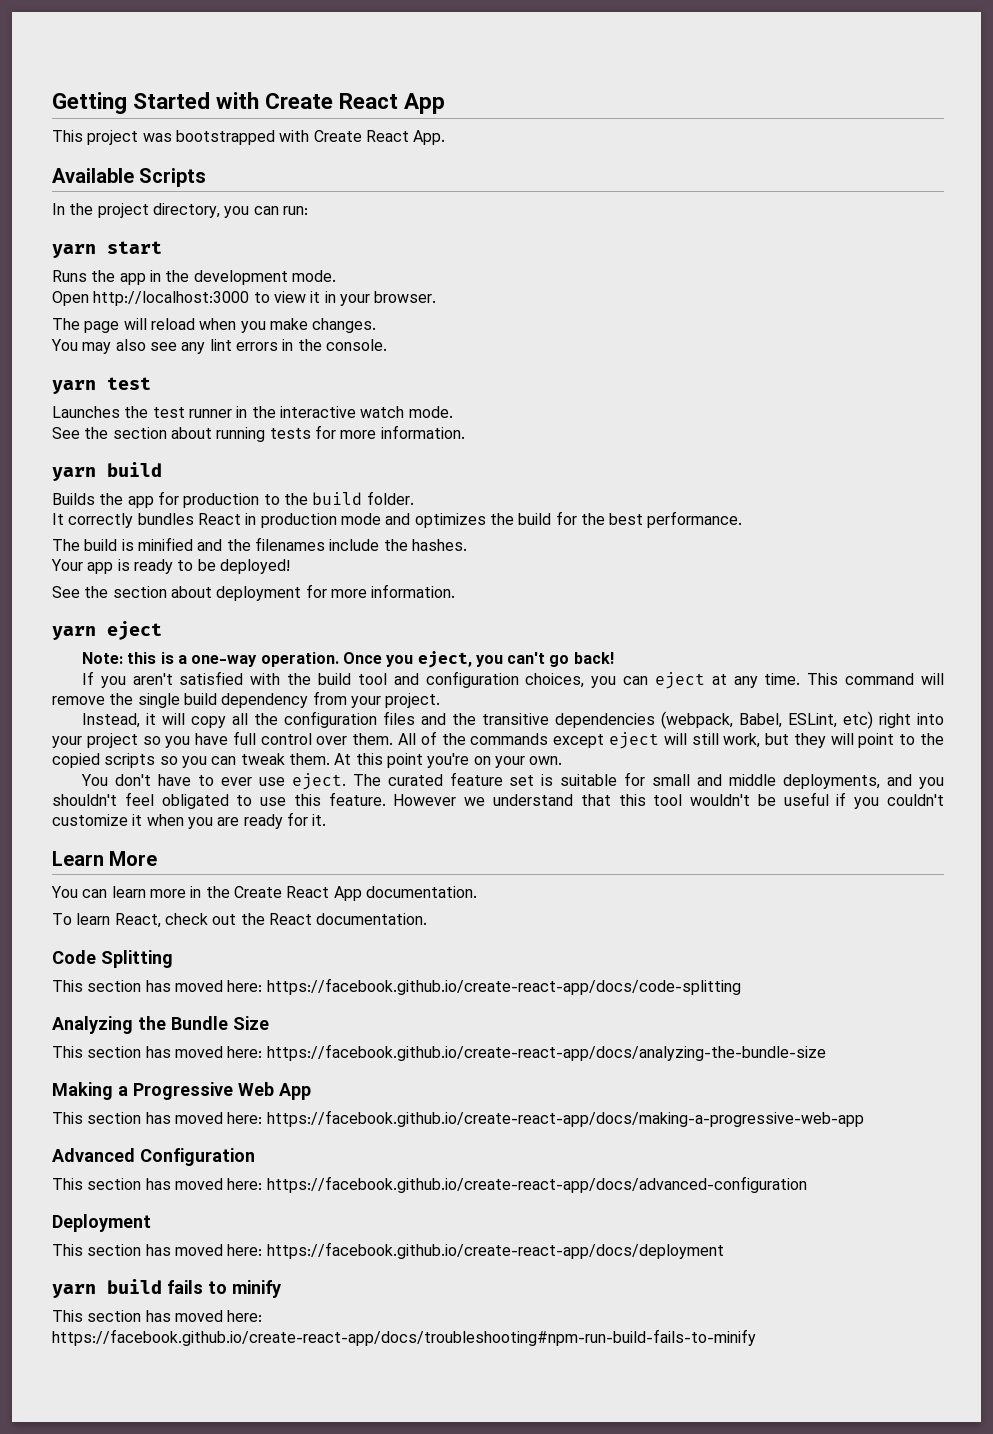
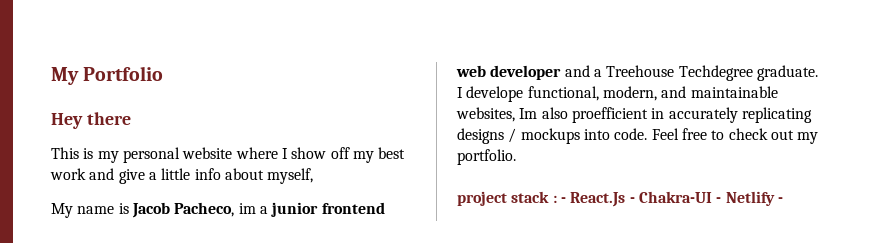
[52,92,446,114] [52,130,446,145] [52,168,207,187] [52,203,308,218] [52,241,162,258] [52,270,336,285] [52,291,437,306] [52,318,377,333] [51,339,387,354] [52,377,151,394] [52,406,453,418] [52,425,465,442] [52,462,162,481] [52,491,414,508] [52,511,743,528] [52,537,467,551] [51,559,290,574] [52,584,456,601] [52,621,162,640] [81,651,614,668] [81,671,945,689] [52,691,441,708] [81,711,945,729] [52,731,944,749] [52,753,563,768] [80,772,944,790] [52,792,945,809] [52,812,327,829] [52,851,158,866] [51,886,477,901] [52,913,428,928] [52,950,173,968] [52,978,741,995] [52,1016,269,1034] [52,1044,826,1061] [52,1082,311,1100] [52,1110,864,1127] [52,1148,255,1166] [52,1176,807,1193] [52,1214,151,1232] [52,1242,724,1259] [52,1279,281,1298] [52,1310,263,1322] [52,1329,756,1346] Getting Started with Create React App // This project was bootstrapped with Create React App. // Available Scripts // In the project directory, you can run: // yarn start // Runs the app in the development mode. // Open http://localhost:3000 to view it in your browser. // The page will reload when you make changes. // You may also see any lint errors in the console. // yarn test // Launches the test runner in the interactive watch mode. // See the section about running tests for more information. // yarn build // Builds the app for production to the build folder. // It correctly bundles React in production mode and optimizes the build for the best performance. // The build is minified and the filenames include the hashes. // Your app is ready to be deployed! // See the section about deployment for more information. // yarn eject // Note: this is a one-way operation. Once you eject, you can't go back! // If you aren't satisfied with the build tool and configuration choices, you can eject at any time. This command will remove the single build dependency from your project. // Instead, it will copy all the configuration files and the transitive dependencies (webpack, Babel, ESLint, etc) right into your project so you have full control over them. All of the commands except eject will still work, but they will point to the copied scripts so you can tweak them. At this point you're on your own. // You don't have to ever use eject. The curated feature set is suitable for small and middle deployments, and you shouldn't feel obligated to use this feature. However we understand that this tool wouldn't be useful if you couldn't customize it when you are ready for it. // Learn More // You can learn more in the Create React App documentation. // To learn React, check out the React documentation. // Code Splitting // This section has moved here: https://facebook.github.io/create-react-app/docs/code-splitting // Analyzing the Bundle Size // This section has moved here: https://facebook.github.io/create-react-app/docs/analyzing-the-bundle-size // Making a Progressive Web App // This section has moved here: https://facebook.github.io/create-react-app/docs/making-a-progressive-web-app // Advanced Configuration // This section has moved here: https://facebook.github.io/create-react-app/docs/advanced-configuration // Deployment // This section has moved here: https://facebook.github.io/create-react-app/docs/deployment // yarn build fails to minify // This section has moved here: https://facebook.github.io/create-react-app/docs/troubleshooting#npm-run-build-fails-to-minify -> [51,66,164,85] [51,112,131,129] [51,147,406,163] [50,168,314,184] [51,202,385,218] [456,65,818,81] [457,86,778,102] [456,107,812,123] [457,128,819,144] [457,149,516,165] [457,191,783,207] My Portfolio // Hey there // This is my personal website where I show off my best work and give a little info about myself, // My name is Jacob Pacheco, im a junior frontend web developer and a Treehouse Techdegree graduate. I develope functional, modern, and maintainable websites, Im also proefficient in accurately replicating designs / mockups into code. Feel free to check out my portfolio. // project stack : - React.Js - Chakra-UI - Netlify -

